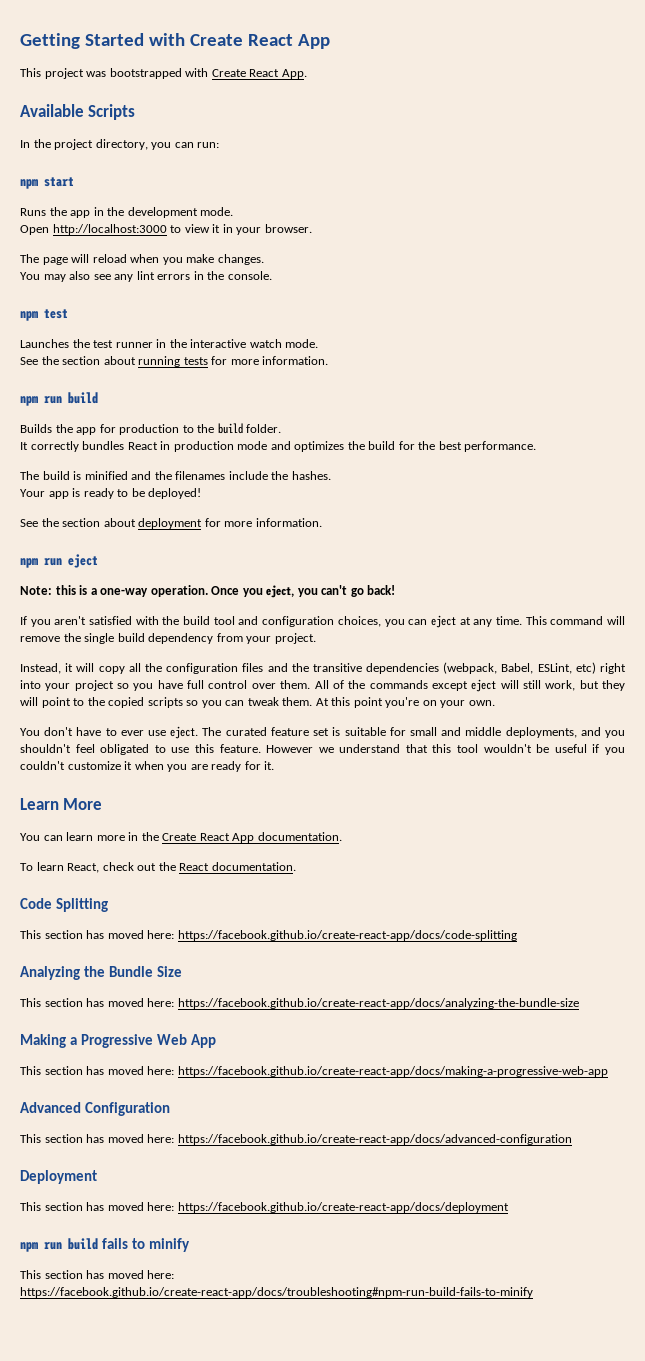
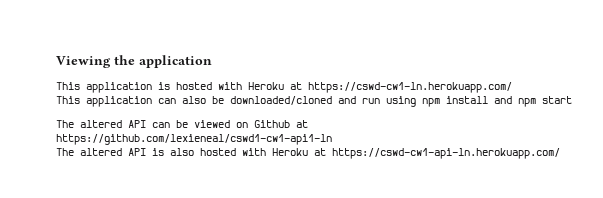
[20,33,330,49] [20,68,307,79] [20,104,136,120] [20,139,220,150] [20,177,74,189] [20,207,234,218] [20,224,312,235] [20,254,264,265] [20,271,272,282] [20,309,68,321] [20,339,319,348] [20,356,329,367] [20,392,98,406] [20,423,282,435] [20,441,537,452] [20,471,331,480] [20,488,202,499] [20,518,322,529] [20,554,98,568] [20,585,396,598] [20,615,625,628] [20,633,316,644] [20,662,626,674] [20,679,626,692] [20,697,495,708] [20,726,625,739] [20,744,625,755] [20,761,275,772] [20,798,103,810] [20,832,342,843] [20,862,296,873] [20,898,108,912] [20,930,517,941] [20,966,182,980] [20,998,579,1009] [20,1034,216,1048] [20,1066,608,1077] [20,1102,170,1116] [20,1134,572,1145] [20,1170,97,1184] [20,1202,509,1213] [20,1238,190,1252] [20,1270,175,1279] [20,1287,533,1298] Getting Started with Create React App // This project was bootstrapped with Create React App. // Available Scripts // In the project directory, you can run: // npm start // Runs the app in the development mode. // Open http://localhost:3000 to view it in your browser. // The page will reload when you make changes. // You may also see any lint errors in the console. // npm test // Launches the test runner in the interactive watch mode. // See the section about running tests for more information. // npm run build // Builds the app for production to the build folder. // It correctly bundles React in production mode and optimizes the build for the best performance. // The build is minified and the filenames include the hashes. // Your app is ready to be deployed! // See the section about deployment for more information. // npm run eject // Note: this is a one-way operation. Once you eject, you can't go back! // If you aren't satisfied with the build tool and configuration choices, you can eject at any time. This command will remove the single build dependency from your project. // Instead, it will copy all the configuration files and the transitive dependencies (webpack, Babel, ESLint, etc) right into your project so you have full control over them. All of the commands except eject will still work, but they will point to the copied scripts so you can tweak them. At this point you're on your own. // You don't have to ever use eject. The curated feature set is suitable for small and middle deployments, and you shouldn't feel obligated to use this feature. However we understand that this tool wouldn't be useful if you couldn't customize it when you are ready for it. // Learn More // You can learn more in the Create React App documentation. // To learn React, check out the React documentation. // Code Splitting // This section has moved here: https://facebook.github.io/create-react-app/docs/code-splitting // Analyzing the Bundle Size // This section has moved here: https://facebook.github.io/create-react-app/docs/analyzing-the-bundle-size // Making a Progressive Web App // This section has moved here: https://facebook.github.io/create-react-app/docs/making-a-progressive-web-app // Advanced Configuration // This section has moved here: https://facebook.github.io/create-react-app/docs/advanced-configuration // Deployment // This section has moved here: https://facebook.github.io/create-react-app/docs/deployment // npm run build fails to minify // This section has moved here: https://facebook.github.io/create-react-app/docs/troubleshooting#npm-run-build-fails-to-minify -> [56,55,212,68] [56,82,512,93] [56,96,572,107] [56,120,308,128] [56,134,332,145] [56,148,560,159] Viewing the application // This application is hosted with Heroku at https://cswd-cw1-ln.herokuapp.com/ // This application can also be downloaded/cloned and run using npm install and npm start // The altered API can be viewed on Github at https://github.com/lexieneal/cswd1-cw1-api1-ln // The altered API is also hosted with Heroku at https://cswd-cw1-api-ln.herokuapp.com/

